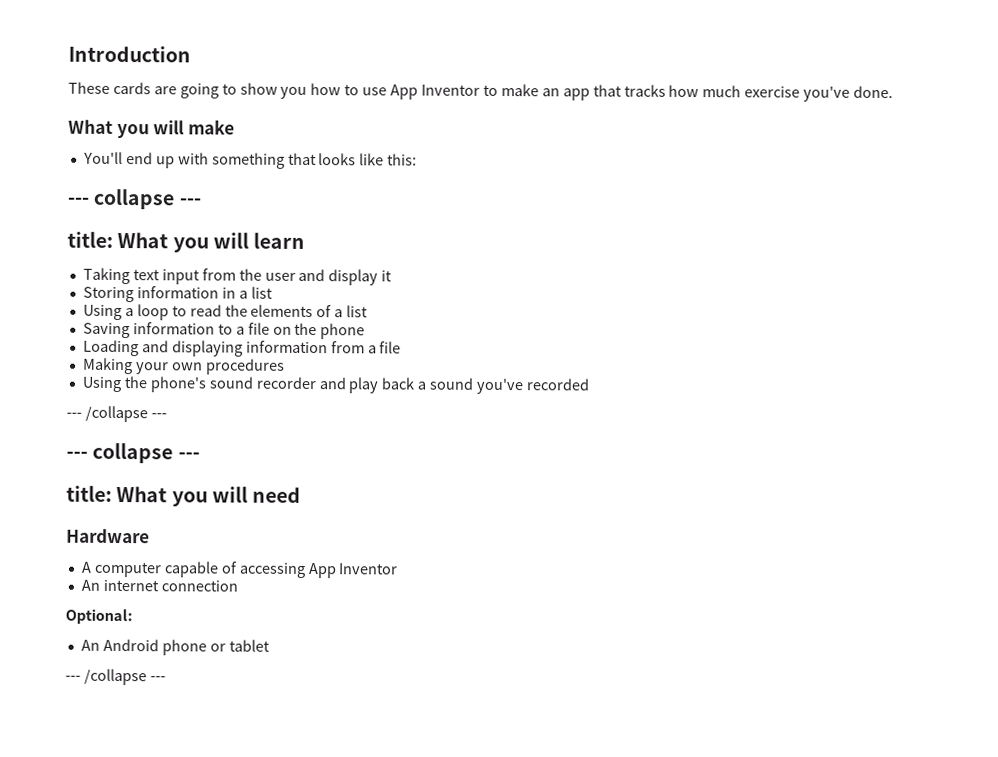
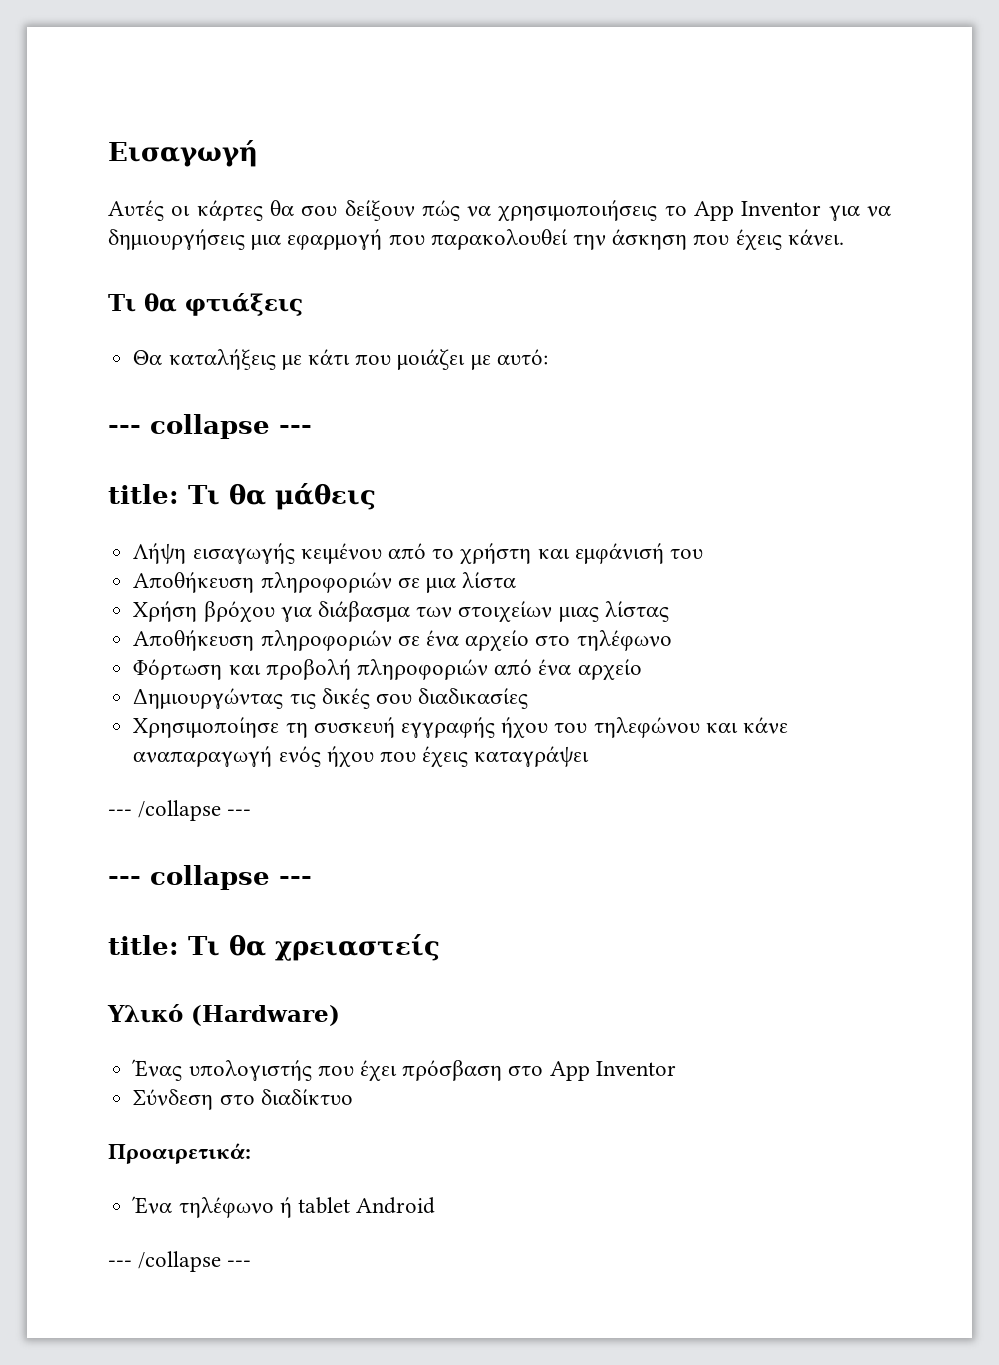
[68,45,191,63] [68,81,894,102] [68,119,235,139] [82,151,418,169] [67,188,201,210] [67,231,306,253] [82,267,393,286] [82,286,273,303] [82,304,369,321] [82,322,366,340] [82,339,402,357] [82,357,285,375] [81,376,591,395] Introduction // These cards are going to show you how to use App Inventor to make an app that tracks how much exercise you've done. // What you will make // You'll end up with something that looks like this: // --- collapse --- // title: What you will learn // Taking text input from the user and display it // Storing information in a list // Using a loop to read the elements of a list // Saving information to a file on the phone // Loading and displaying information from a file // Making your own procedures // Using the phone's sound recorder and play back a sound you've recorded -> [108,140,258,167] [108,200,891,222] [108,229,844,251] [108,293,303,316] [133,349,548,370] [108,414,312,439] [108,483,376,510] [133,543,703,565] [133,572,517,593] [133,601,669,623] [133,630,672,652] [133,659,642,681] [133,688,529,709] [133,717,788,739] [133,746,590,768] Εισαγωγή // Αυτές οι κάρτες θα σου δείξουν πώς να χρησιμοποιήσεις το App Inventor για να δημιουργήσεις μια εφαρμογή που παρακολουθεί την άσκηση που έχεις κάνει. // Τι θα φτιάξεις // Θα καταλήξεις με κάτι που μοιάζει με αυτό: // --- collapse --- // title: Τι θα μάθεις // Λήψη εισαγωγής κειμένου από το χρήστη και εμφάνισή του // Αποθήκευση πληροφοριών σε μια λίστα // Χρήση βρόχου για διάβασμα των στοιχείων μιας λίστας // Αποθήκευση πληροφοριών σε ένα αρχείο στο τηλέφωνο // Φόρτωση και προβολή πληροφοριών από ένα αρχείο // Δημιουργώντας τις δικές σου διαδικασίες // Χρησιμοποίησε τη συσκευή εγγραφής ήχου του τηλεφώνου και κάνε αναπαραγωγή ενός ήχου που έχεις καταγράψει
[116,485,302,507] [66,528,150,544] [80,561,399,579] [80,579,238,592] [65,608,133,625] [80,638,270,656] What you will need // Hardware // A computer capable of accessing App Inventor // An internet connection // Optional: // An Android phone or tablet -> [188,934,440,961] [107,1004,340,1026] [132,1059,676,1082] [133,1089,353,1110] [108,1143,251,1164] [132,1196,436,1218] Τι θα χρειαστείς // Υλικό (Hardware) // Ένας υπολογιστής που έχει πρόσβαση στο App Inventor // Σύνδεση στο διαδίκτυο // Προαιρετικά: // Ένα τηλέφωνο ή tablet Android

